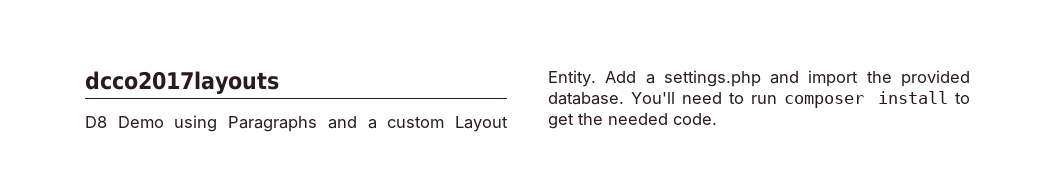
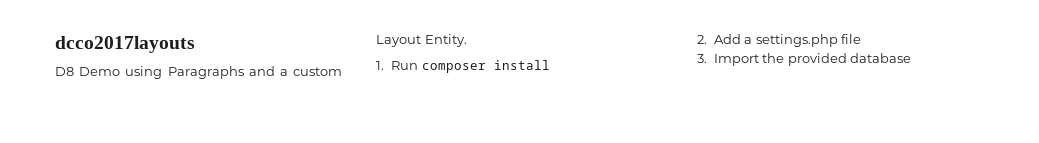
[605,70,970,87] [548,91,970,108] [548,113,717,129] Add a settings.php and import the provided database. You'll need to run composer install to get the needed code. -> [376,60,550,73] [697,34,862,47] [697,53,912,66] // 1. Run composer install // 2. Add a settings.php file // 3. Import the provided database

